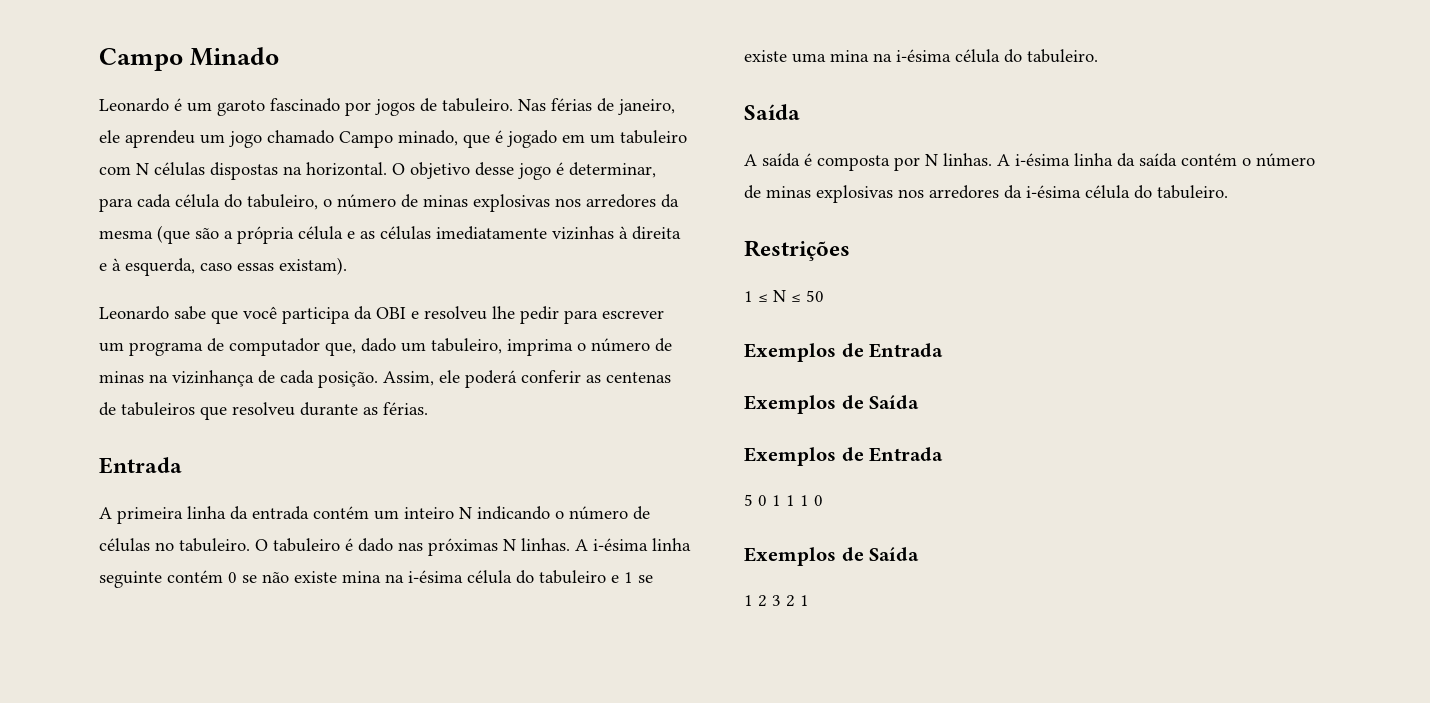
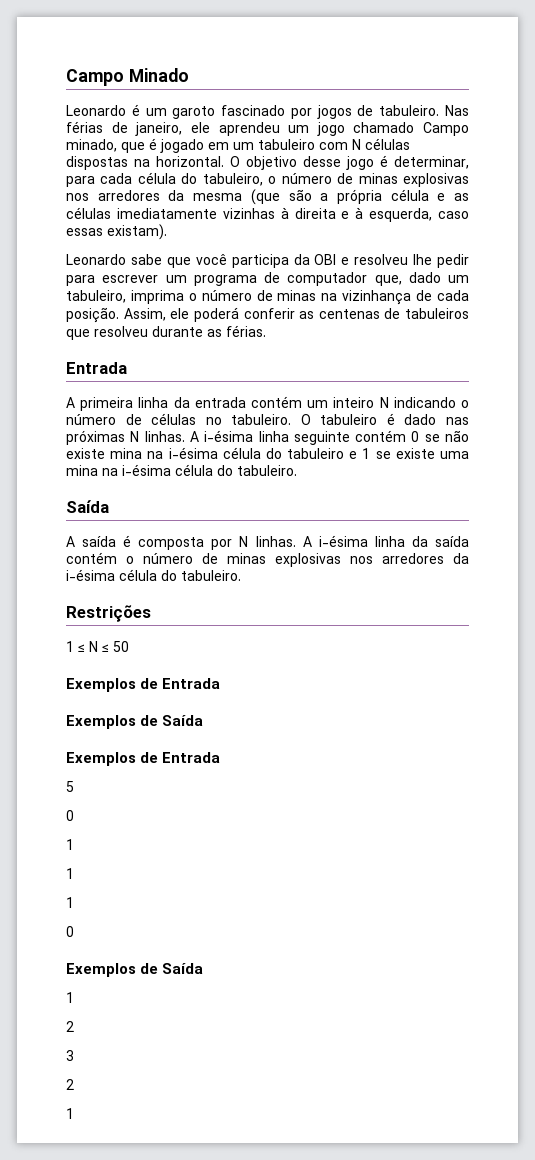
[758,495,809,506] 0 1 1 1 -> [66,810,74,821] [66,839,74,850] [66,868,74,879] [66,897,74,908] // 0 // 1 // 1 // 1 //
[758,595,767,607] 2 -> [66,1021,74,1032] // 2 //
[786,595,795,607] 2 -> [66,1079,74,1090] // 2 //

